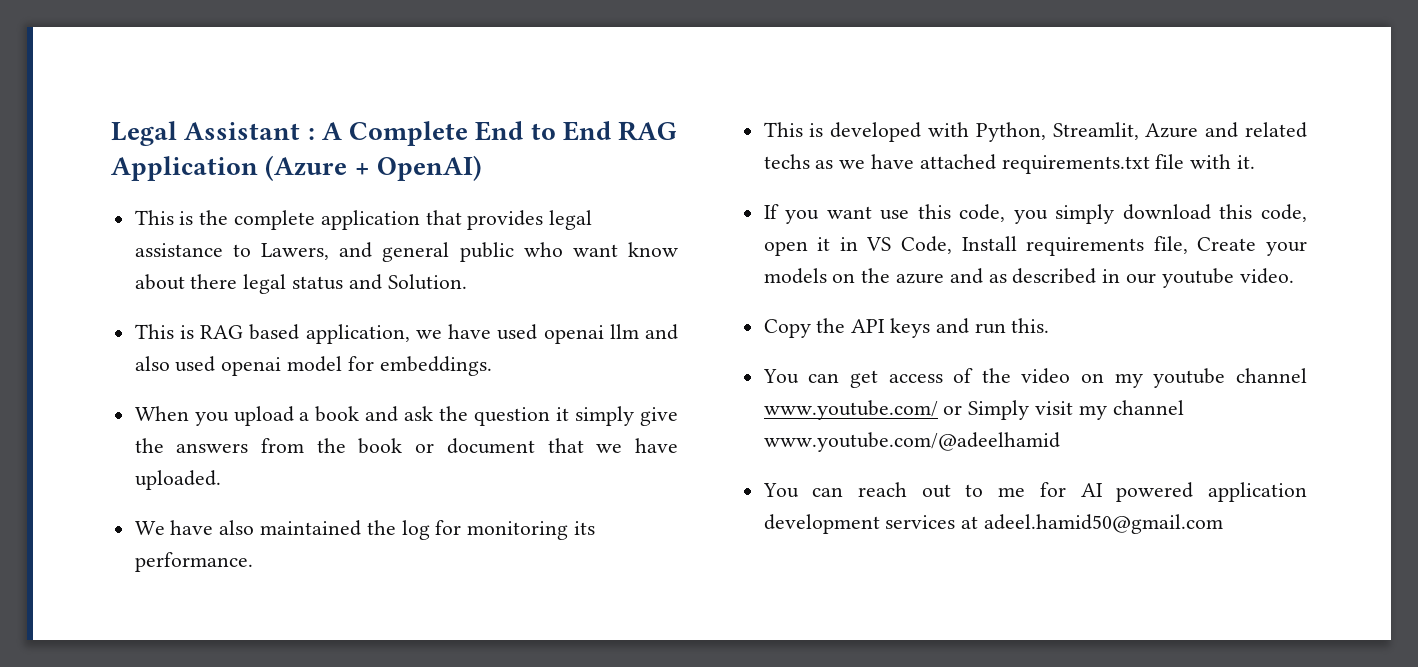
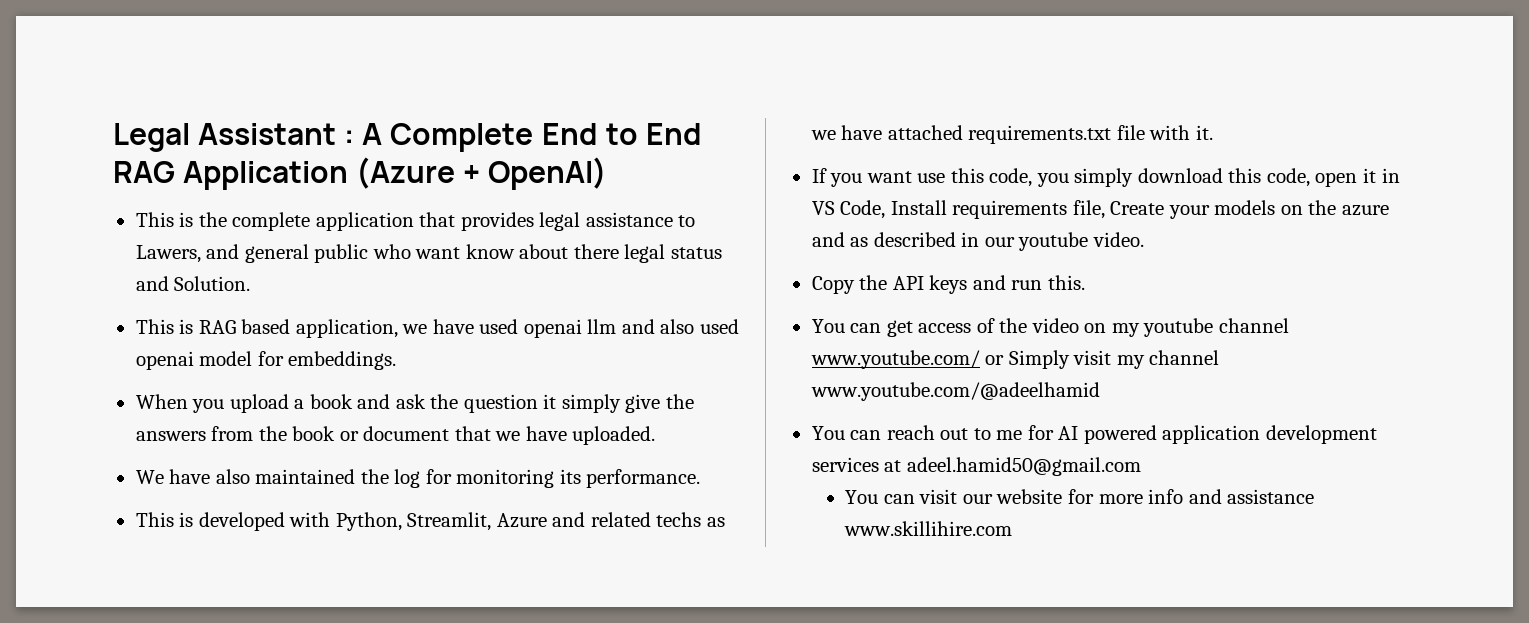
(1224, 524) none -> [845,489,1315,504] [844,521,1013,536] // You can visit our website for more info and assistance www.skillihire.com

